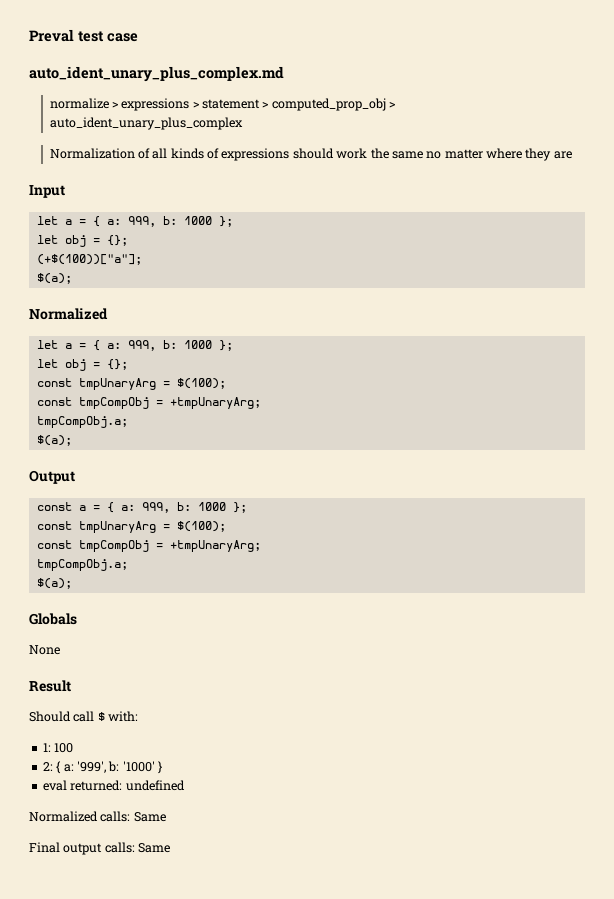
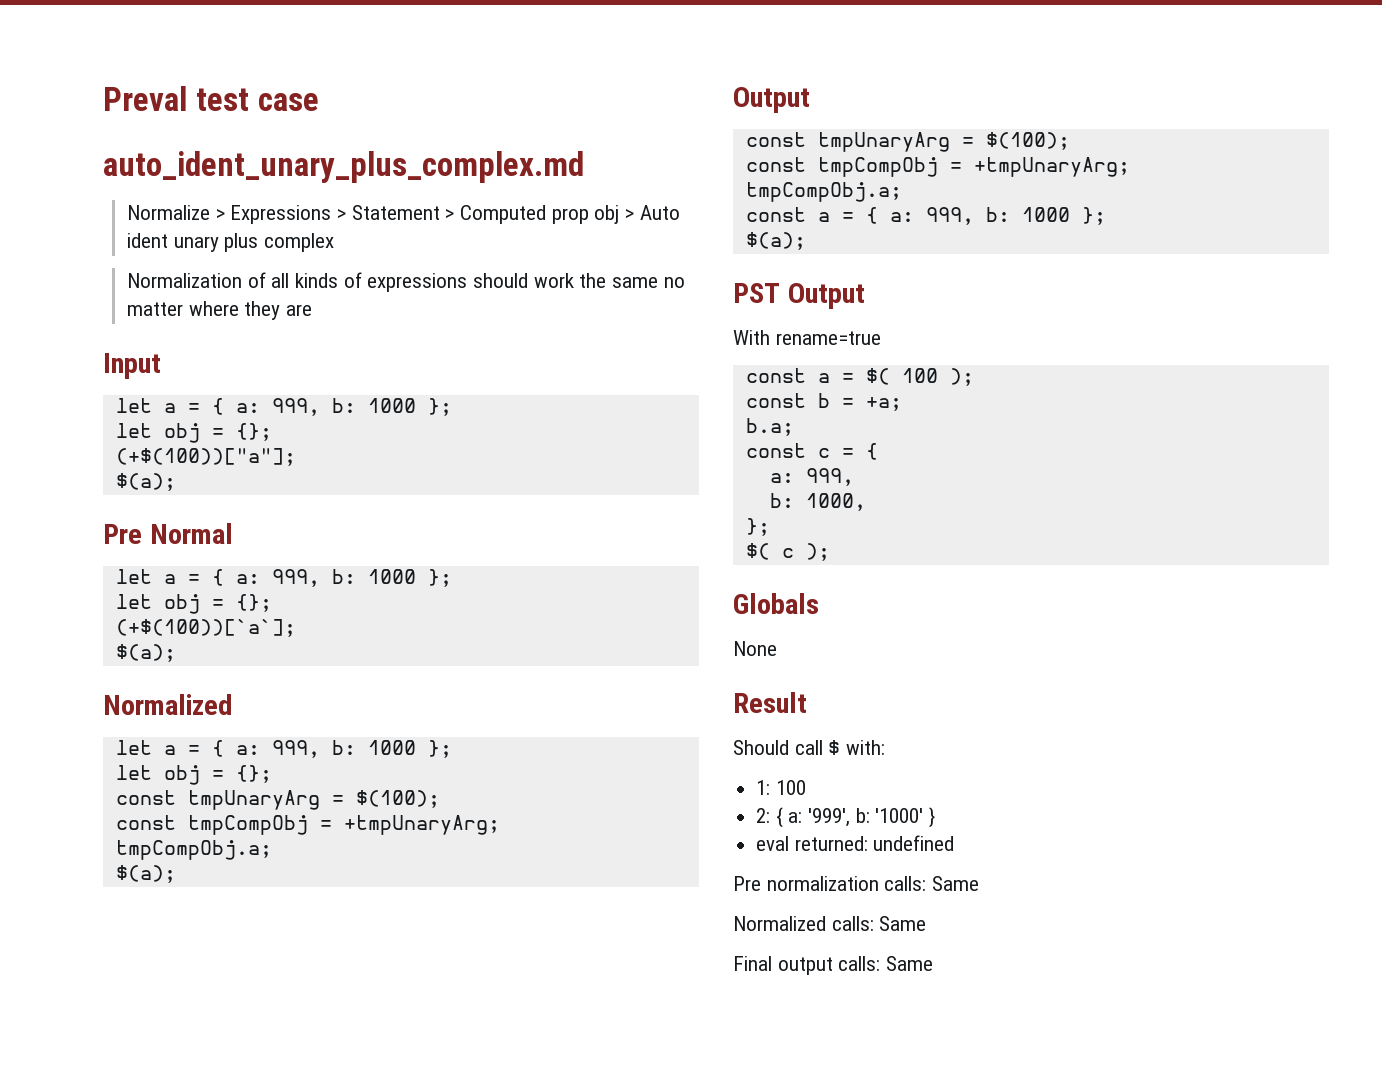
[49,98,396,111] [49,117,243,130] normalize > expressions > statement > computed_prop_obj > auto_ident_unary_plus_complex -> [126,205,680,224] [126,233,334,252] Normalize > Expressions > Statement > Computed prop obj > Auto ident unary plus complex
(72, 278) none -> [103,523,233,544] [115,569,452,587] [115,594,272,614] [115,619,296,637] [115,644,176,662] // Pre Normal // let a = { a: 999, b: 1000 }; // let obj = {}; // (+$(100))[`a`]; // $(a);
[36,502,247,513] [36,521,226,533] [36,540,261,552] [36,559,128,571] [36,578,72,589] // const a = { a: 999, b: 1000 }; // const tmpUnaryArg = $(100); // const tmpCompObj = +tmpUnaryArg; // tmpCompObj.a; // $(a); -> [745,132,1070,152] [745,157,1130,177] [745,182,902,202] [745,207,1106,225] [745,232,806,250] [733,283,865,309] [733,330,881,345] [745,368,974,386] [745,393,902,411] [745,418,794,436] [745,443,878,460] [769,468,854,486] [769,493,866,511] [745,518,770,536] [745,543,830,561] // const tmpUnaryArg = $(100); // const tmpCompObj = +tmpUnaryArg; // tmpCompObj.a; // const a = { a: 999, b: 1000 }; // $(a); // PST Output // With rename=true // const a = $( 100 ); // const b = +a; // b.a; // const c = { // a: 999, // b: 1000, // }; // $( c );
(185, 785) none -> [733,876,980,891] // Pre normalization calls: Same

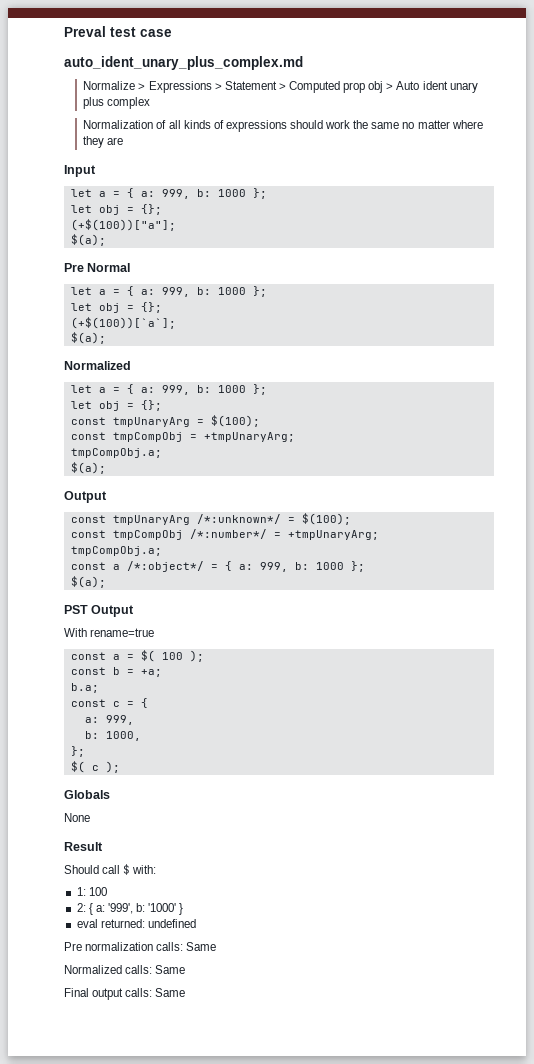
[961,132,1070,150] [745,157,938,177] = $(100); // const tmpCompObj -> [196,513,351,525] [70,529,267,540] /*:unknown*/ = $(100); // const tmpCompObj /*:number*/
(830, 217) none -> [126,561,204,572] /*:object*/

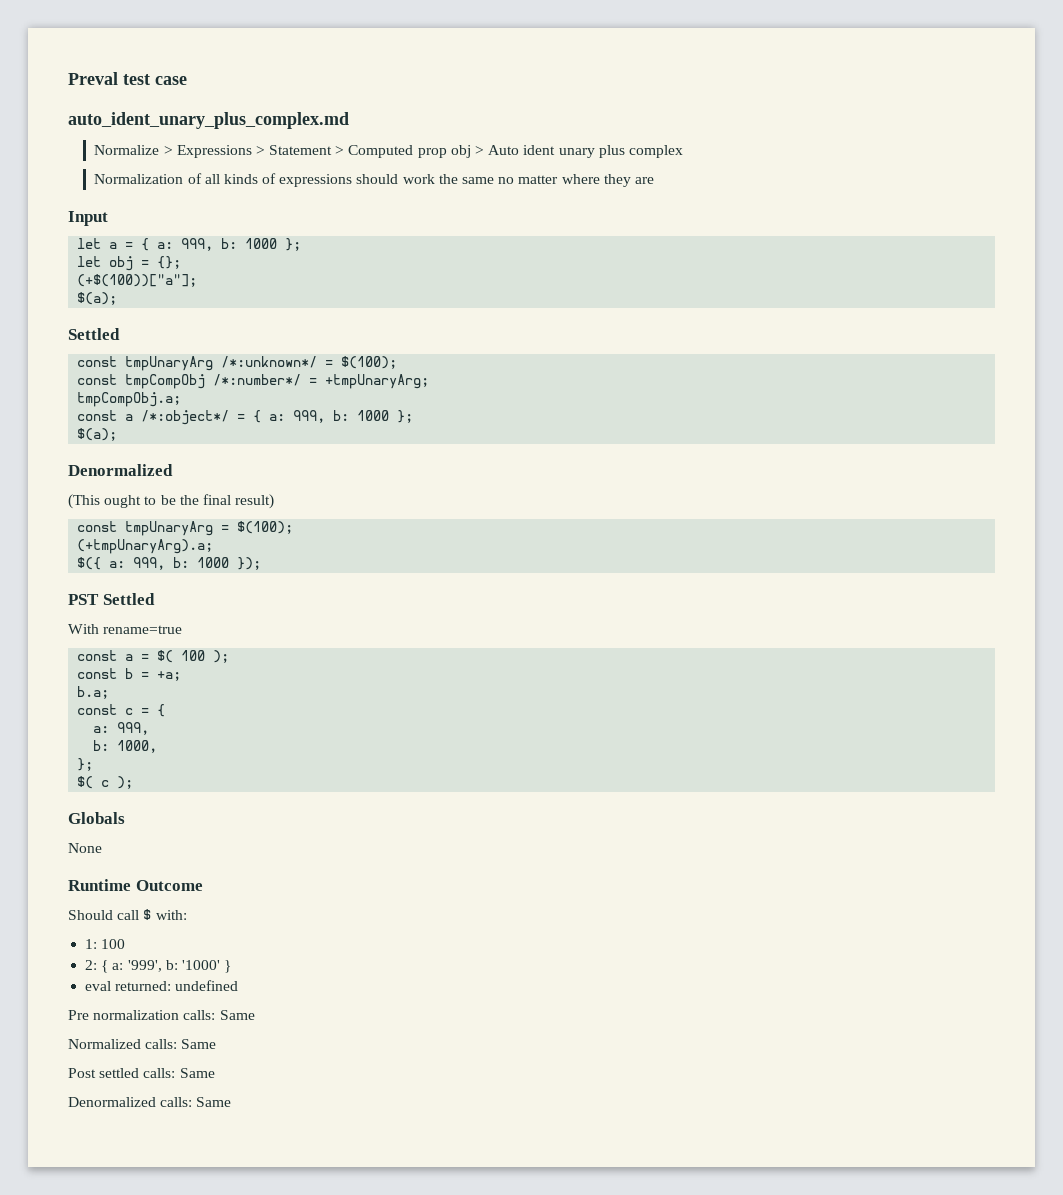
[64,263,131,272] [70,286,267,297] [70,302,162,313] [70,317,176,329] [70,332,106,344] [64,361,131,370] [70,384,267,395] [70,400,162,411] [70,415,260,427] [70,432,295,442] [70,448,162,458] [70,462,106,474] [64,491,107,503] Pre Normal // let a = { a: 999, b: 1000 }; // let obj = {}; // (+$(100))[`a`]; // $(a); // Normalized // let a = { a: 999, b: 1000 }; // let obj = {}; // const tmpUnaryArg = $(100); // const tmpCompObj = +tmpUnaryArg; // tmpCompObj.a; // $(a); // Output -> [68,328,120,340] Settled
(106, 582) none -> [68,464,173,476] [68,494,275,509] [77,521,294,536] [77,539,214,554] [77,557,262,570] // Denormalized // (This ought to be the final result) // const tmpUnaryArg = $(100); // (+tmpUnaryArg).a; // $({ a: 999, b: 1000 });
[91,605,135,617] Output -> [102,593,155,605] Settled
[64,842,103,851] Result -> [68,879,203,891] Runtime Outcome
[64,988,186,1000] Final output calls: Same -> [68,1068,215,1078] [68,1097,232,1107] Post settled calls: Same // Denormalized calls: Same

